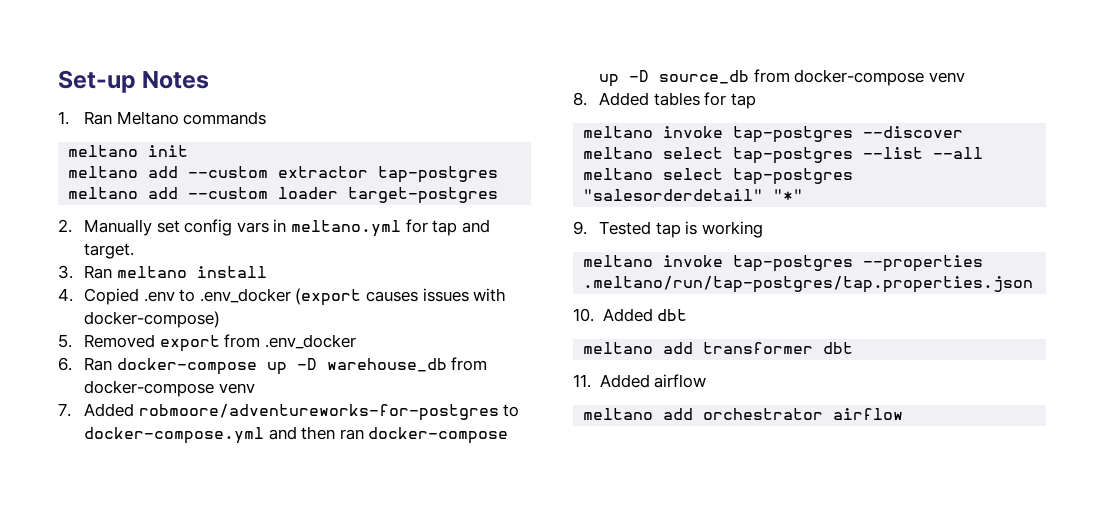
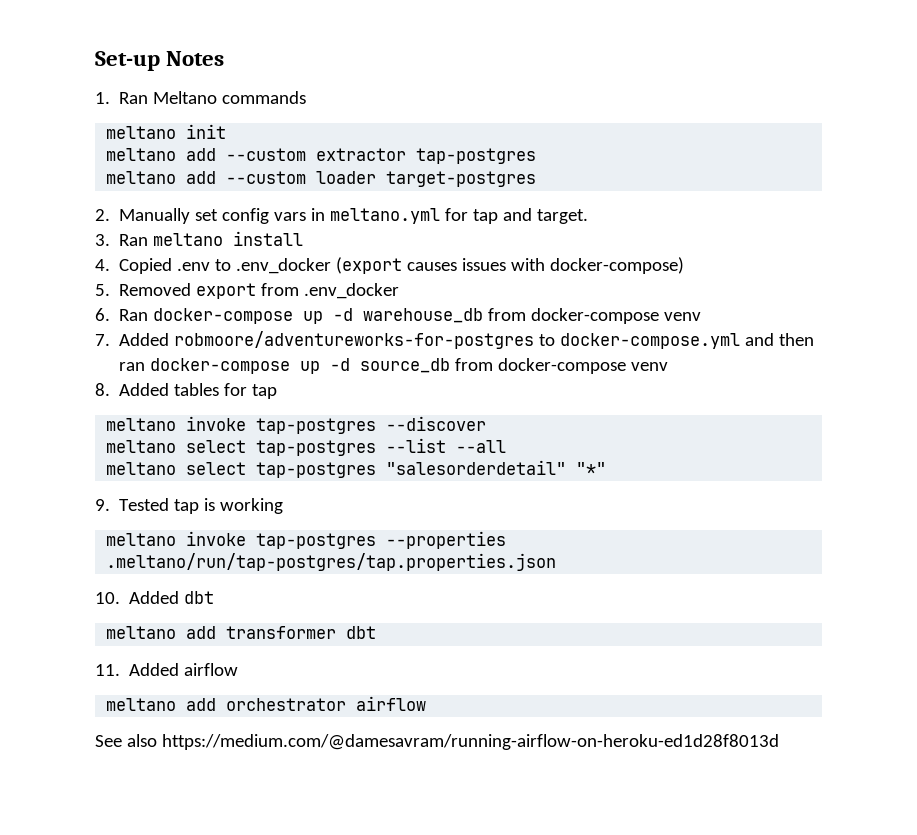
[296,358,317,370] -D -> [333,308,354,321] -d
[629,70,650,82] -D -> [330,358,351,371] -d
(904, 414) none -> [95,734,779,750] // See also https://medium.com/@damesavram/running-airflow-on-heroku-ed1d28f8013d

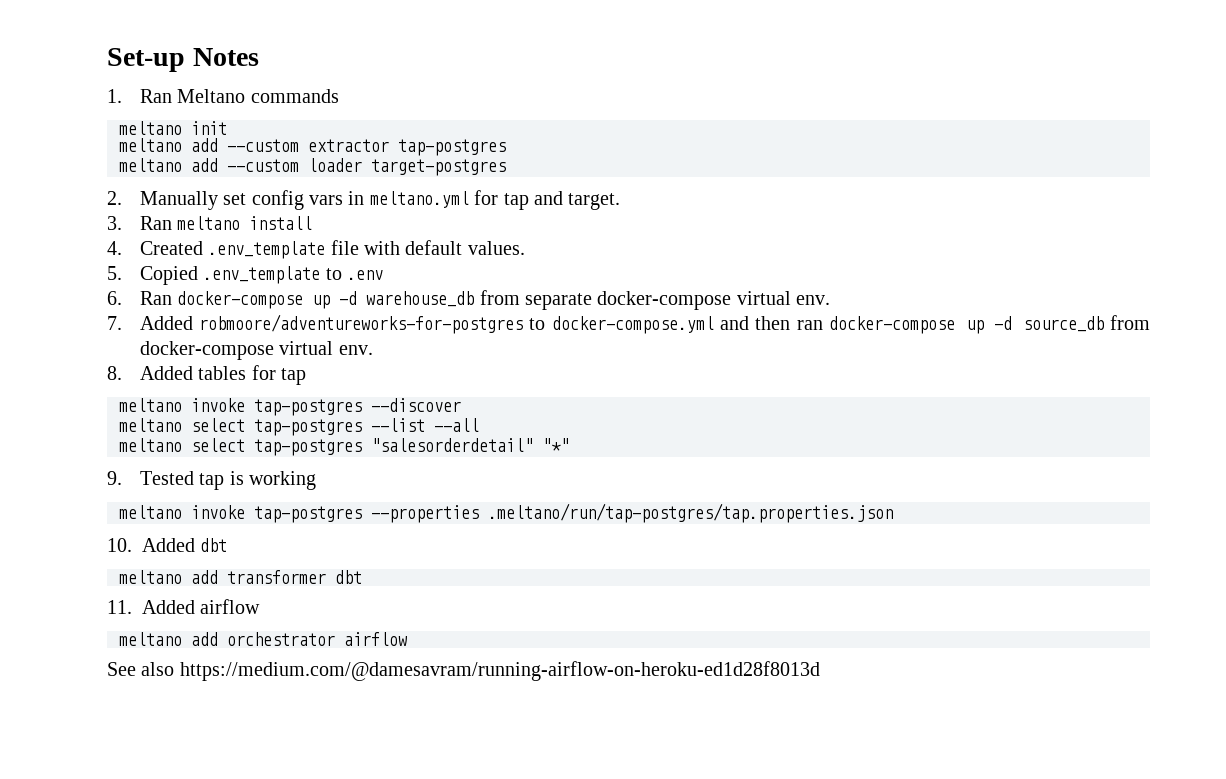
[119,257,685,274] [95,283,400,299] Copied .env to .env_docker (export causes issues with docker-compose) // 5. Removed export from .env_docker -> [139,240,525,259] [107,266,384,285] Created .env_template file with default values. // 5. Copied .env_template to .env
[531,308,702,324] docker-compose venv -> [525,291,831,310] separate docker-compose virtual env.
[631,362,669,371] venv -> [279,341,373,355] virtual env.

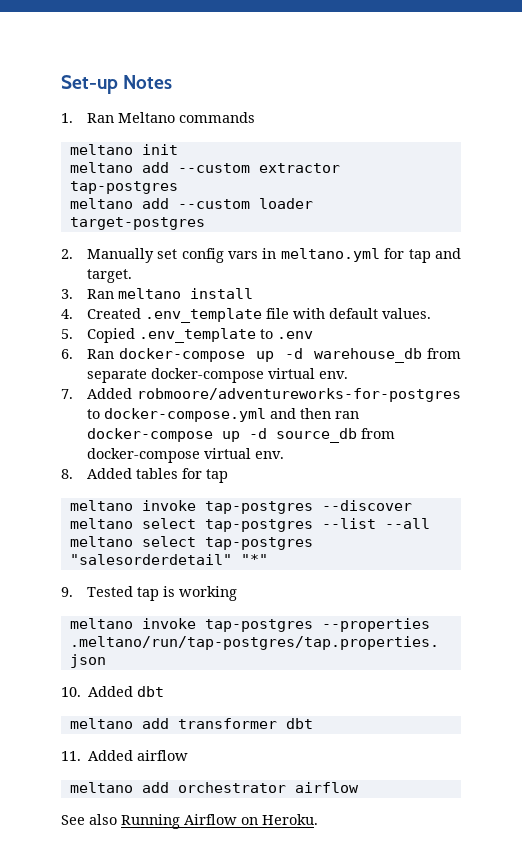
[179,661,820,681] https://medium.com/@damesavram/running-airflow-on-heroku-ed1d28f8013d -> [121,814,318,829] Running Airflow on Heroku.

